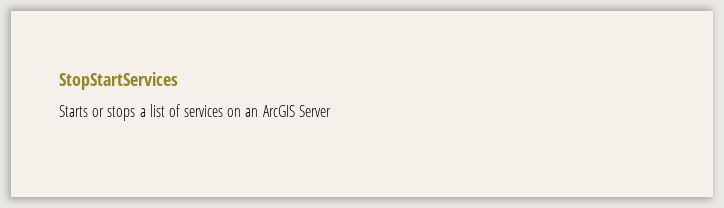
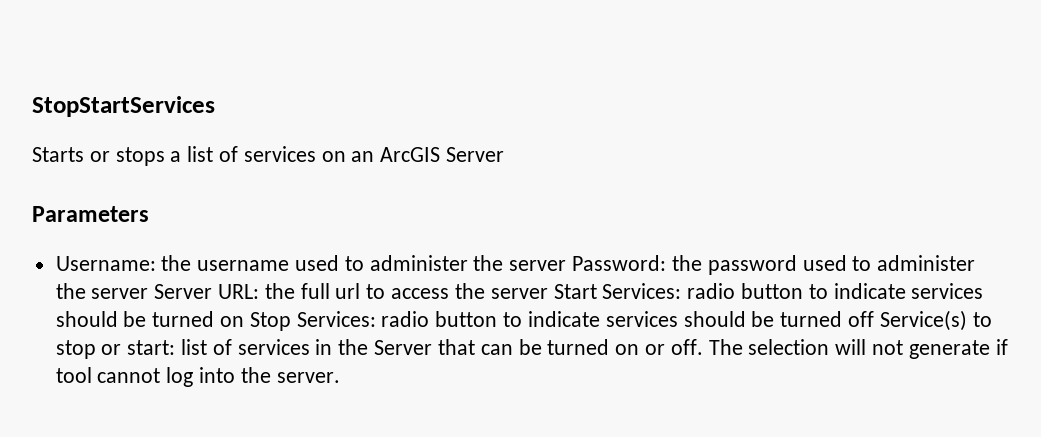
(331, 111) none -> [32,206,149,222] [55,255,976,275] [55,283,984,299] [55,310,992,331] [55,339,1008,359] [55,367,340,387] // Parameters // Username: the username used to administer the server Password: the password used to administer the server Server URL: the full url to access the server Start Services: radio button to indicate services should be turned on Stop Services: radio button to indicate services should be turned off Service(s) to stop or start: list of services in the Server that can be turned on or off. The selection will not generate if tool cannot log into the server.

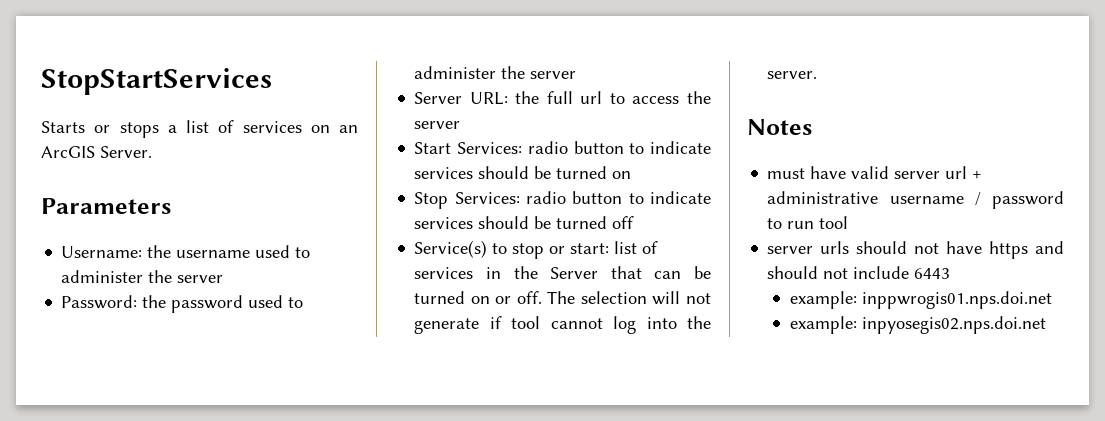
[446,147,505,162] Server -> [100,146,152,158] Server.
(567, 265) none -> (224, 279) //
(149, 293) none -> (577, 75) //
(548, 293) none -> (461, 125) //
(245, 321) none -> (632, 175) //
(874, 319) none -> (635, 222) //
(340, 377) none -> [747,119,812,135] [767,166,983,179] [767,191,1064,209] [767,216,849,229] [767,241,1064,259] [767,266,951,279] [789,291,1052,309] [789,316,1046,334] // Notes // must have valid server url + administrative username / password to run tool // server urls should not have https and should not include 6443 // example: inppwrogis01.nps.doi.net // example: inpyosegis02.nps.doi.net

